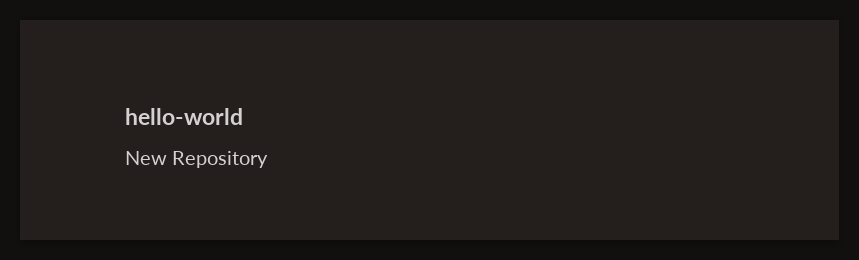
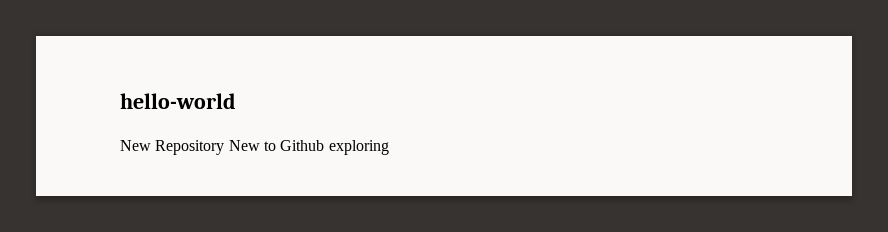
(269, 159) none -> [228,140,389,155] New to Github exploring

